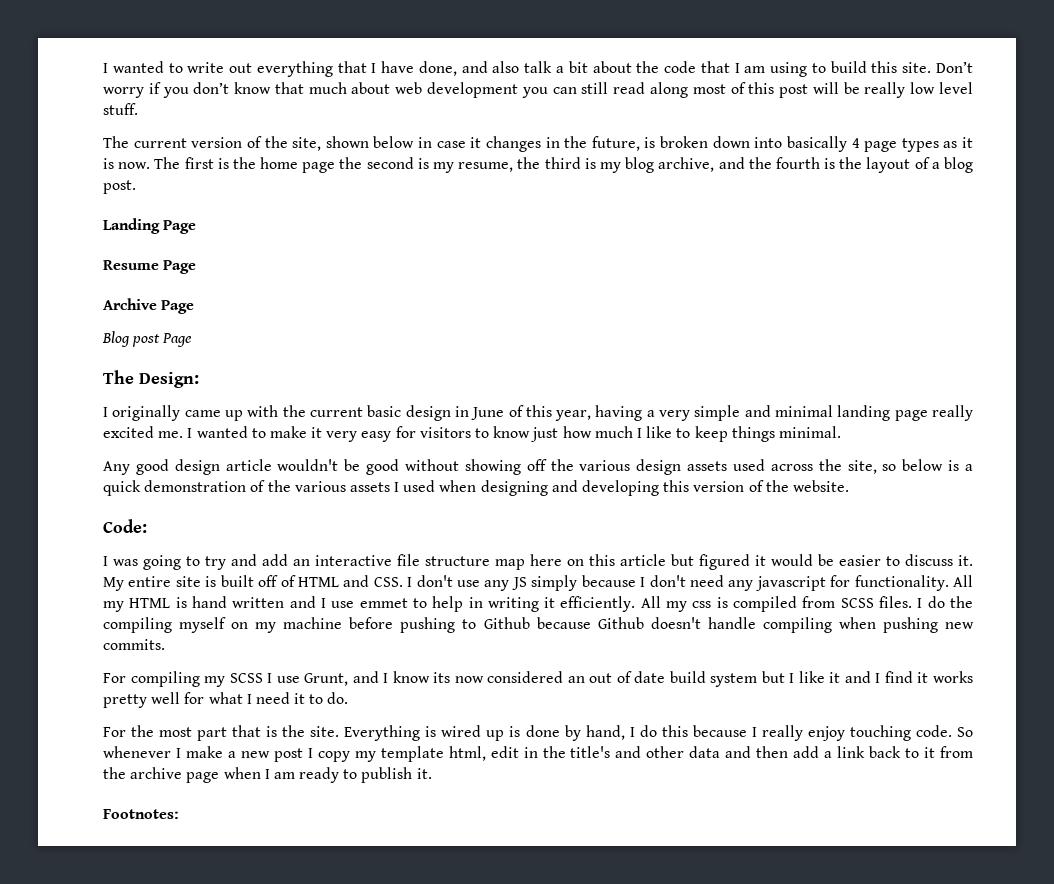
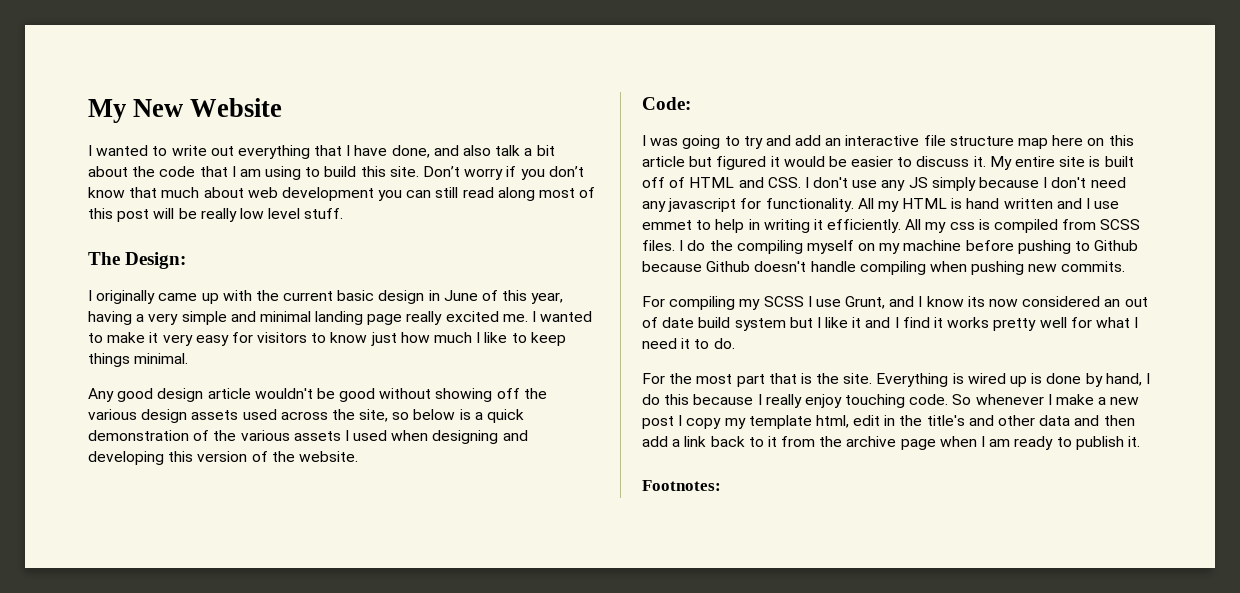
(103, 68) none -> [88,98,283,123] My New Website //
[103,136,973,152] [103,157,974,173] [103,180,136,194] [103,218,197,234] [103,260,197,274] [103,298,195,314] [102,331,193,347] // The current version of the site, shown below in case it changes in the future, is broken down into basically 4 page types as it is now. The first is the home page the second is my resume, the third is my blog archive, and the fourth is the layout of a blog post. // Landing Page // Resume Page // Archive Page // Blog post Page -> (344, 213) none

